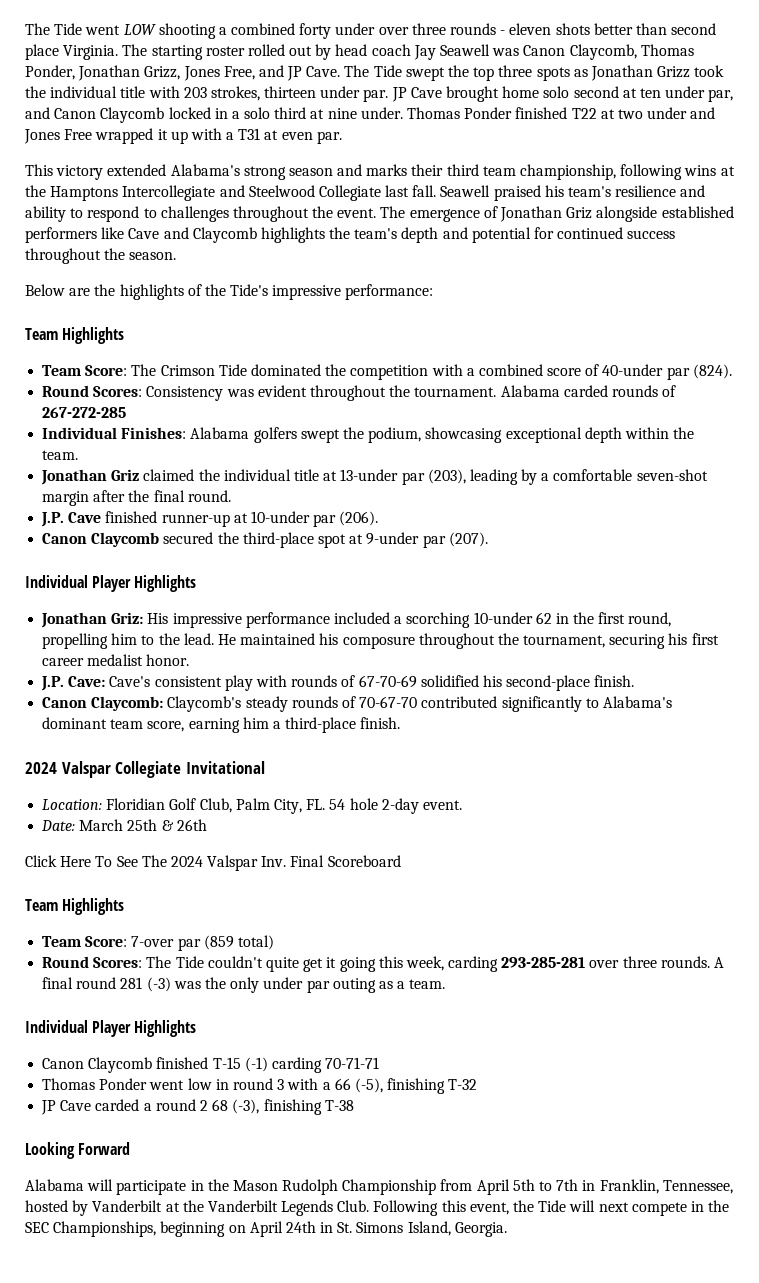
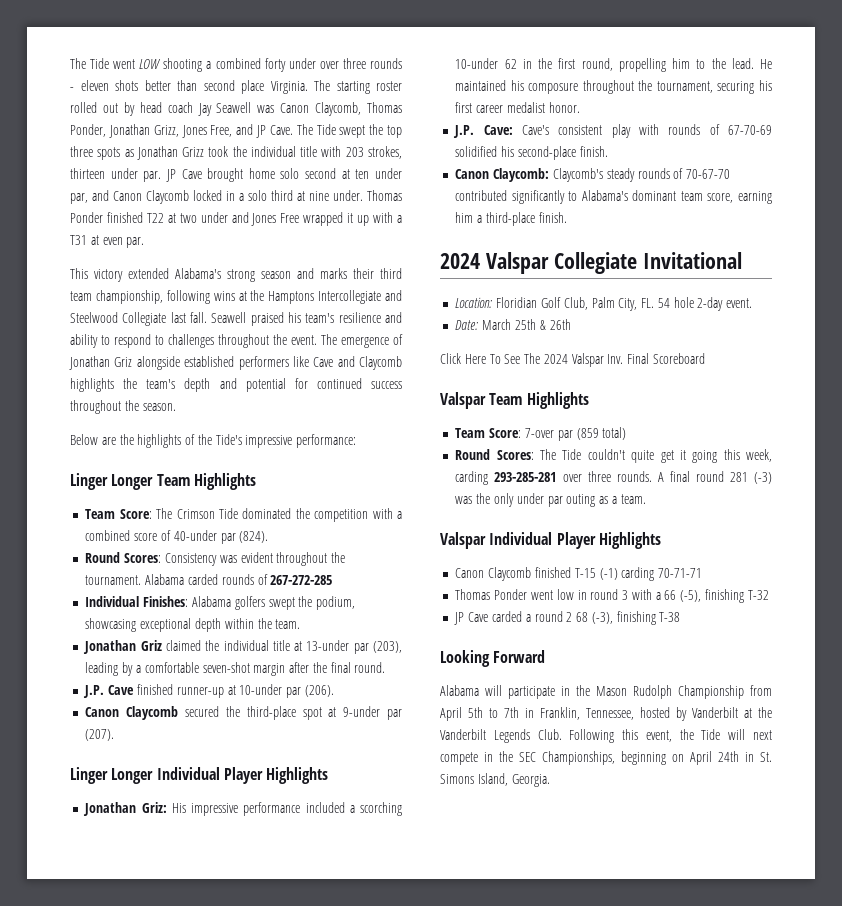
(434, 292) none -> [70,473,154,490] Linger Longer
(488, 539) none -> [70,767,154,784] Linger Longer
(401, 861) none -> [440,392,486,409] Valspar
(446, 984) none -> [440,532,486,549] Valspar

